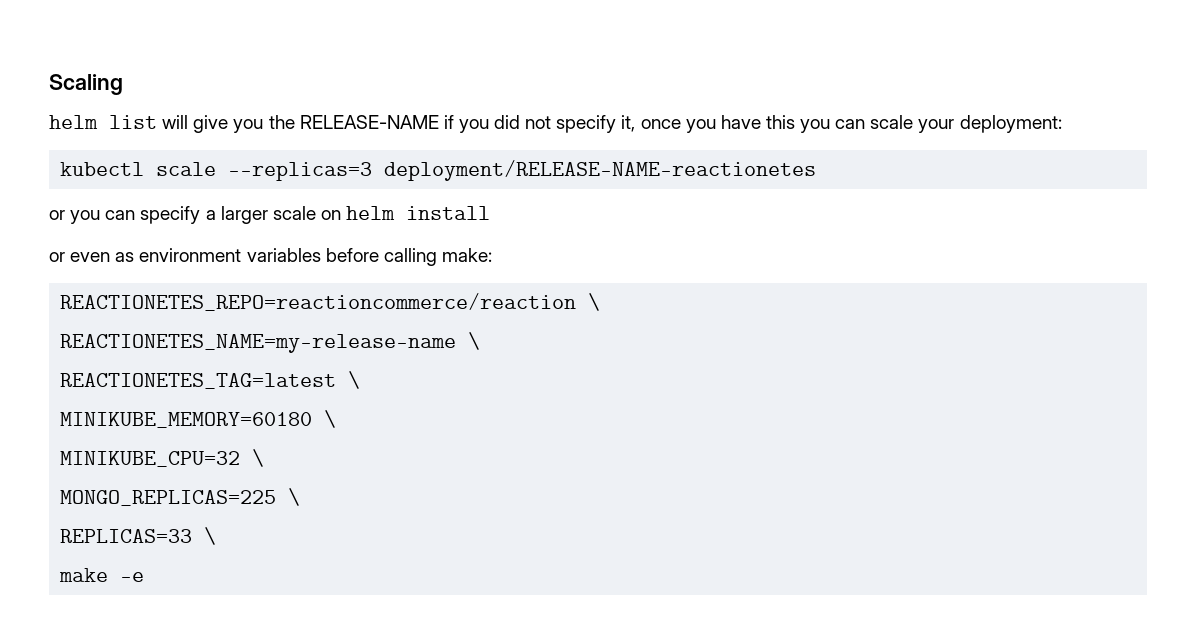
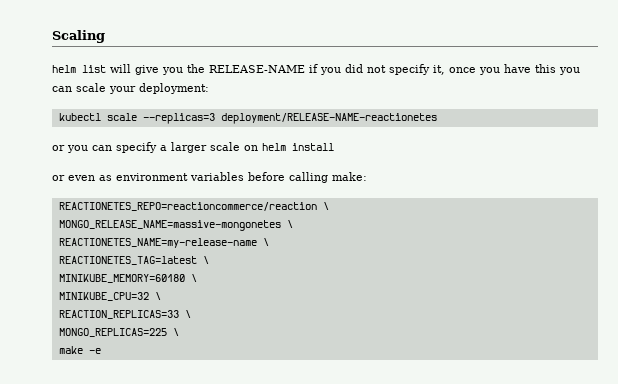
(601, 302) none -> [58,220,293,231] // MONGO_RELEASE_NAME=massive-mongonetes \
[60,488,301,506] [60,529,193,543] MONGO_REPLICAS=225 \ // REPLICAS=33 -> [58,310,191,319] [58,328,167,337] REACTION_REPLICAS=33 \ // MONGO_REPLICAS=225

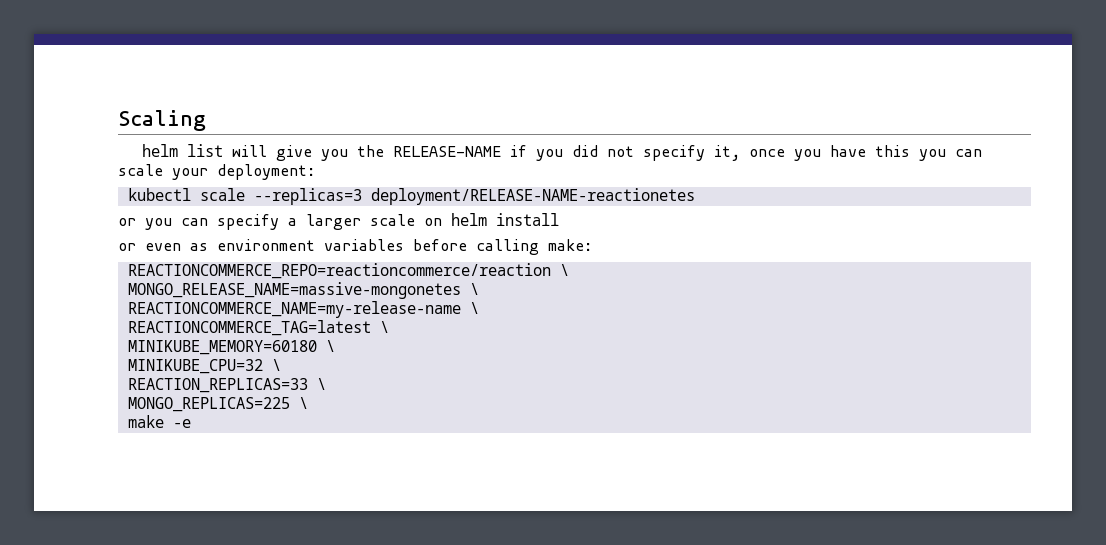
[58,202,317,211] REACTIONETES_REPO=reactioncommerce/reaction -> [127,263,551,279] REACTIONCOMMERCE_REPO=reactioncommerce/reaction
[58,238,269,248] [58,256,197,265] REACTIONETES_NAME=my-release-name \ // REACTIONETES_TAG=latest -> [127,301,479,318] [127,320,371,336] REACTIONCOMMERCE_NAME=my-release-name \ // REACTIONCOMMERCE_TAG=latest

